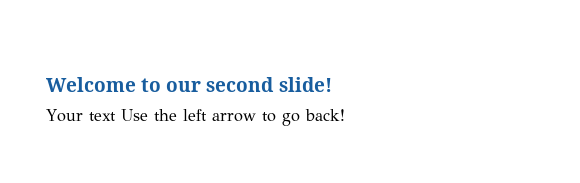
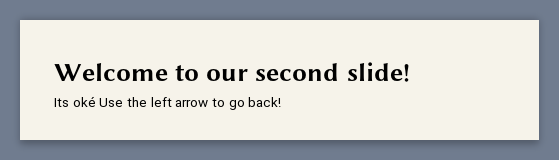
[46,109,116,122] Your text -> [54,96,96,107] Its oké

